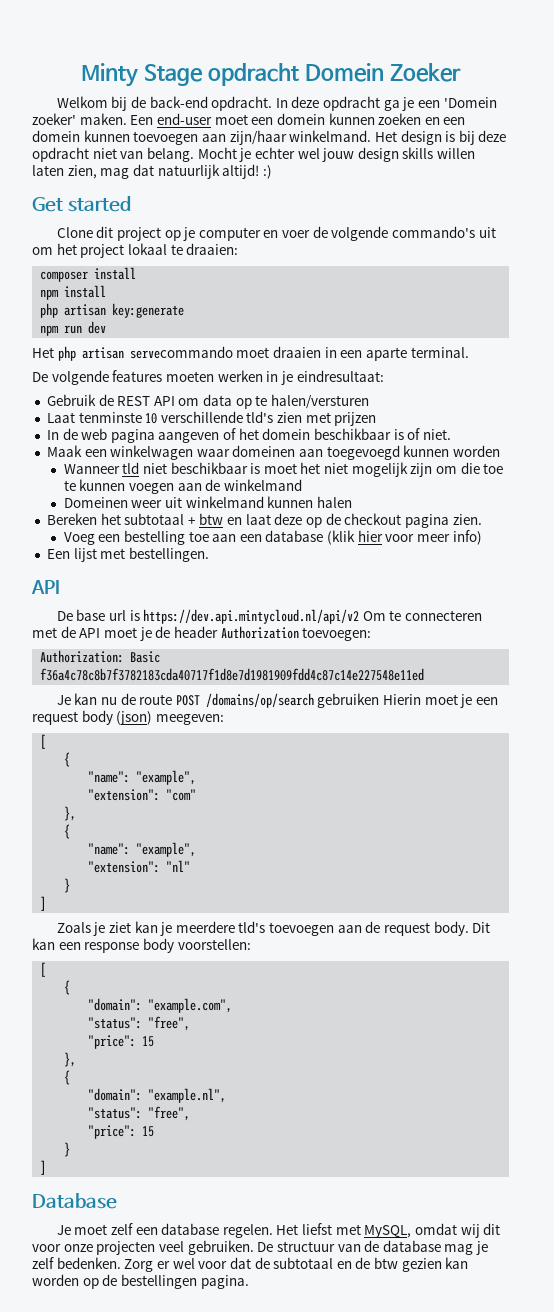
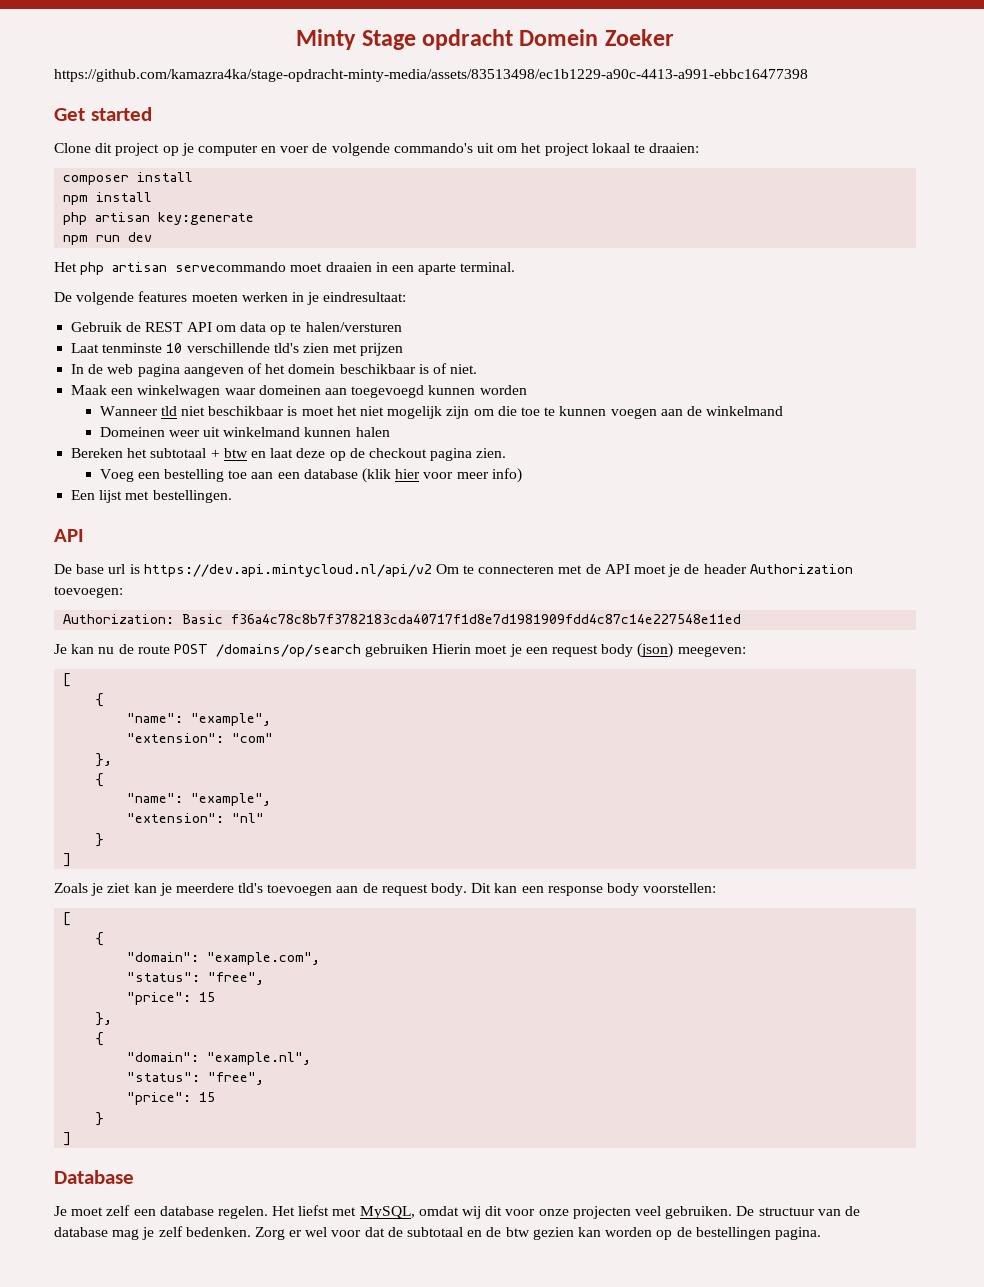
[56,96,497,111] [32,113,466,125] [32,130,507,145] [32,147,476,162] [32,164,272,179] Welkom bij de back-end opdracht. In deze opdracht ga je een 'Domein zoeker' maken. Een end-user moet een domein kunnen zoeken en een domein kunnen toevoegen aan zijn/haar winkelmand. Het design is bij deze opdracht niet van belang. Mocht je echter wel jouw design skills willen laten zien, mag dat natuurlijk altijd! :) -> [54,69,808,82] https://github.com/kamazra4ka/stage-opdracht-minty-media/assets/83513498/ec1b1229-a90c-4413-a991-ebbc16477398

